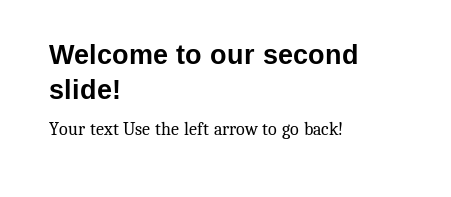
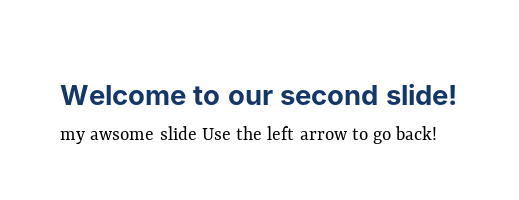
[49,122,119,135] Your text -> [60,126,197,144] my awsome slide

